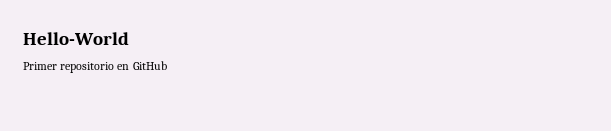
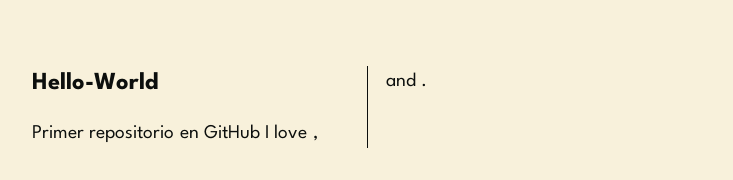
(167, 65) none -> [265,124,318,141] [386,72,428,87] I love , and .

